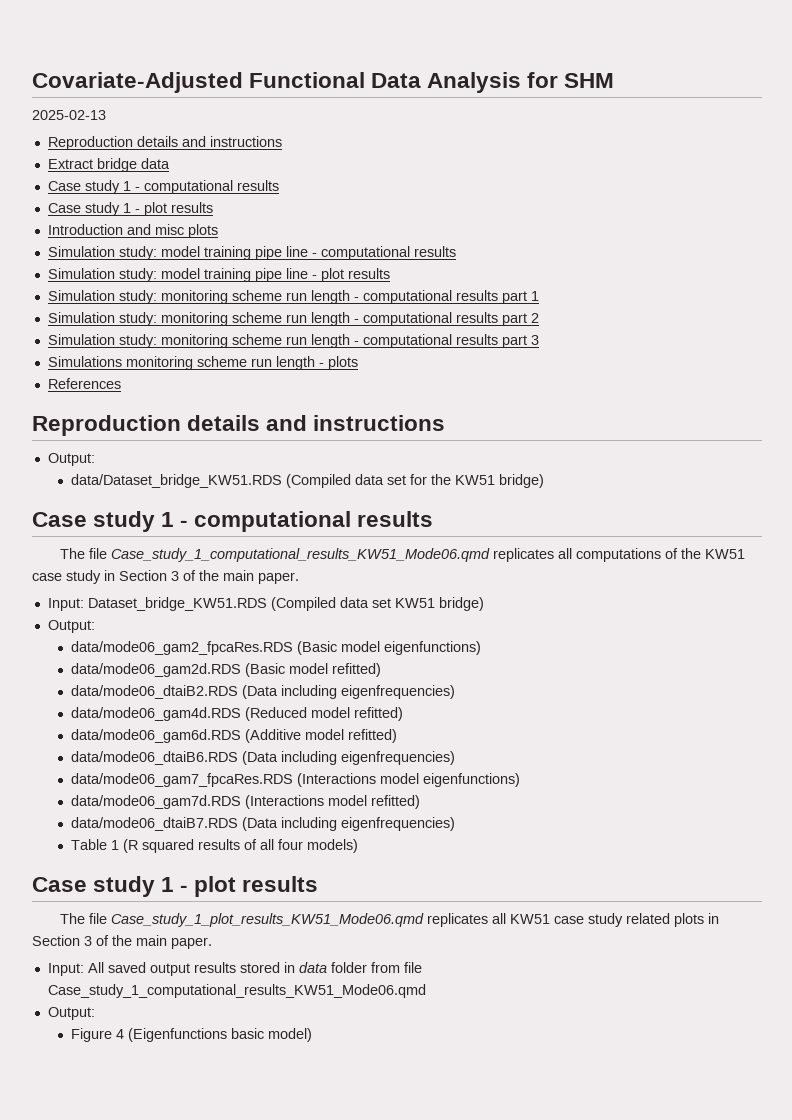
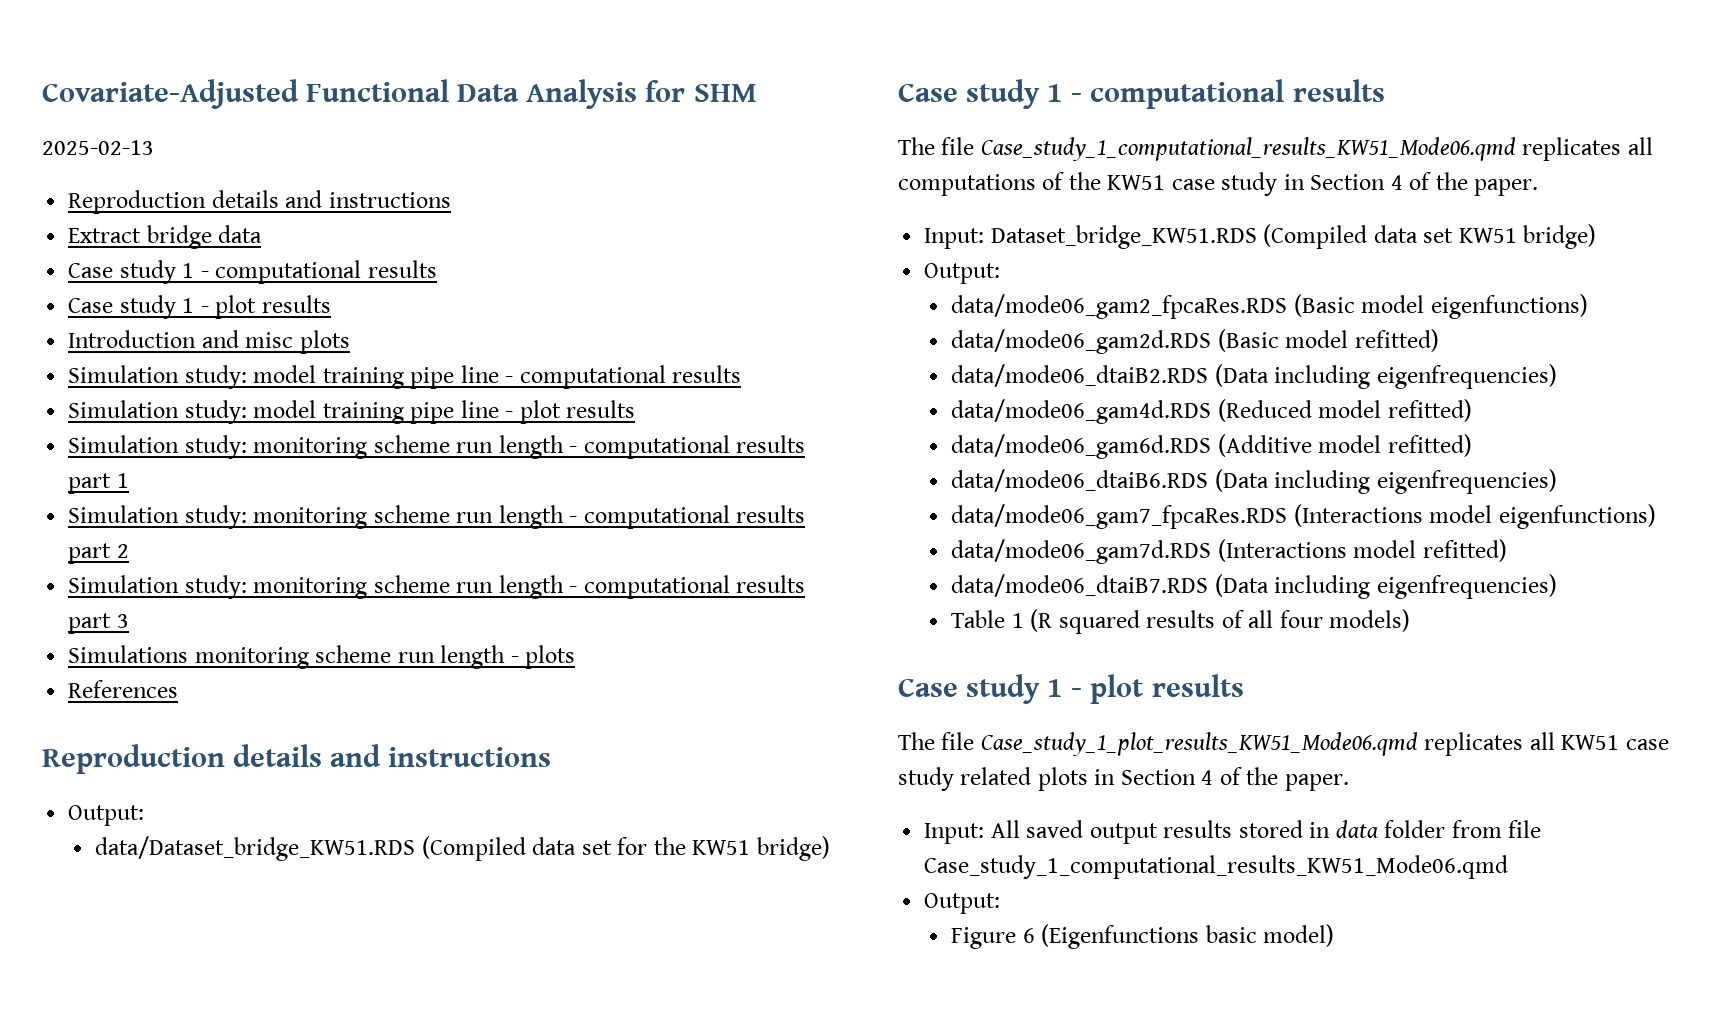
[171,570,254,581] 3 of the main -> [1390,172,1468,190] 4 of the
[84,935,167,946] 3 of the main -> [1201,767,1279,785] 4 of the
[116,1029,125,1039] 4 -> [1022,928,1035,943] 6

